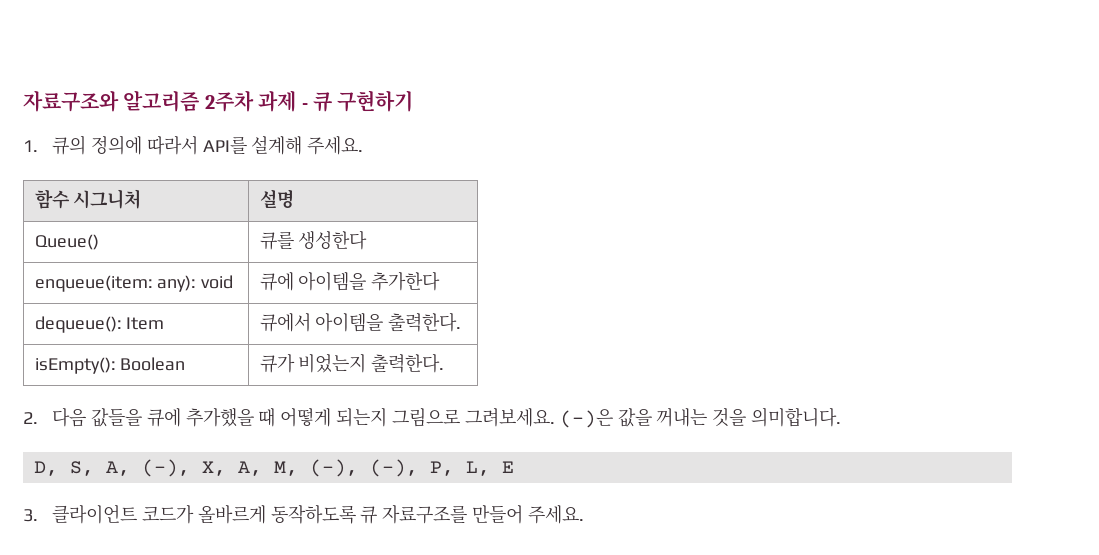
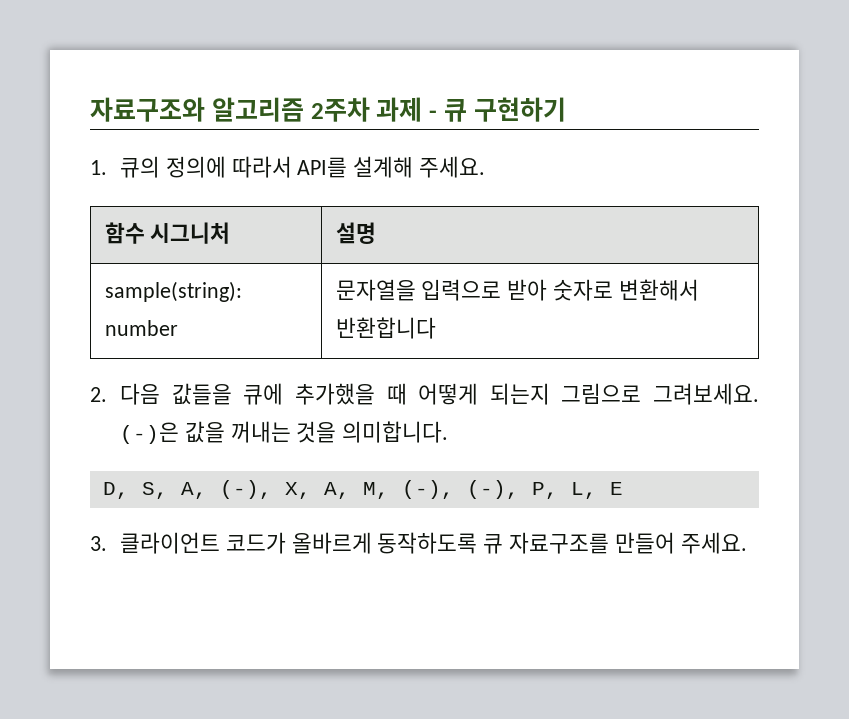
[34,234,99,250] [259,230,368,250] [34,275,234,292] [259,271,441,291] [34,316,165,333] [259,312,462,332] [34,357,186,374] [259,353,445,373] Queue() | 큐를 생성한다 // enqueue(item: any): void | 큐에 아이템을 추가한다 // dequeue(): Item | 큐에서 아이템을 출력한다. // isEmpty(): Boolean | 큐가 비었는지 출력한다. -> [104,281,242,302] [104,320,178,336] [335,279,699,301] [335,317,436,339] sample(string): number | 문자열을 입력으로 받아 숫자로 변환해서 반환합니다

